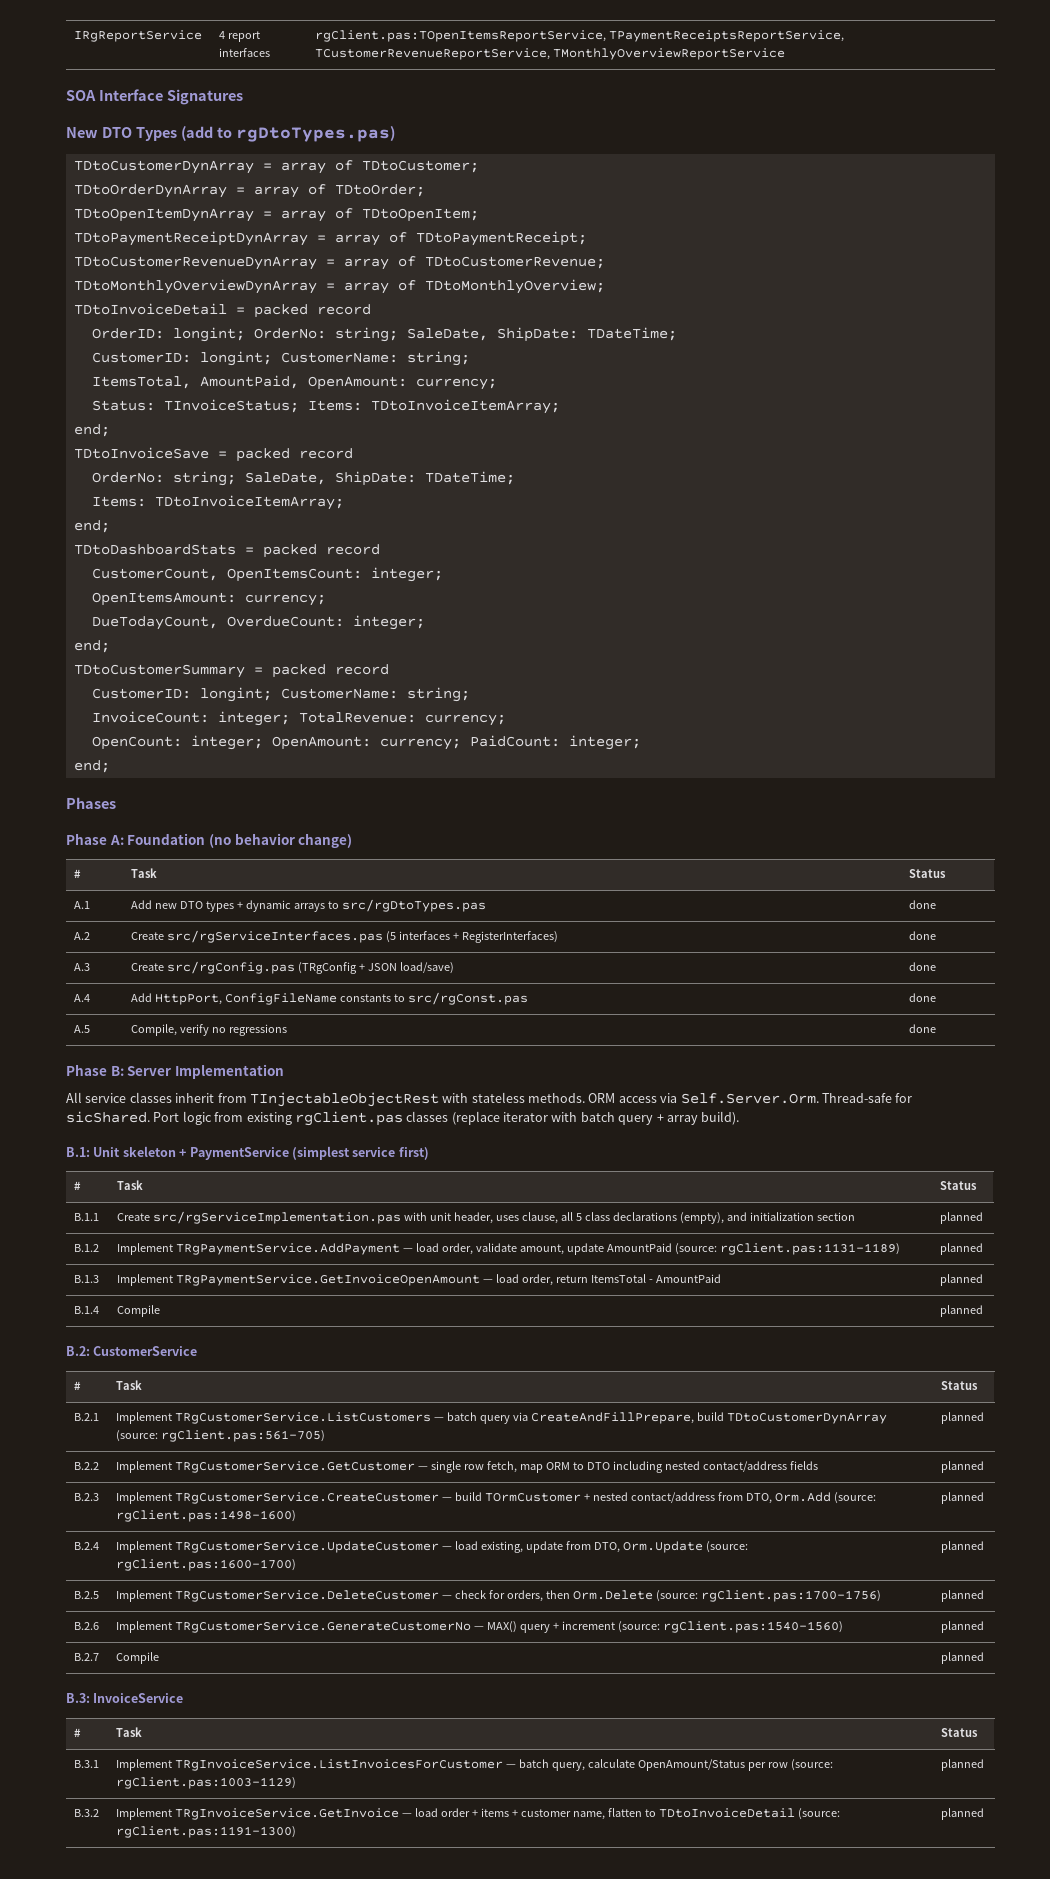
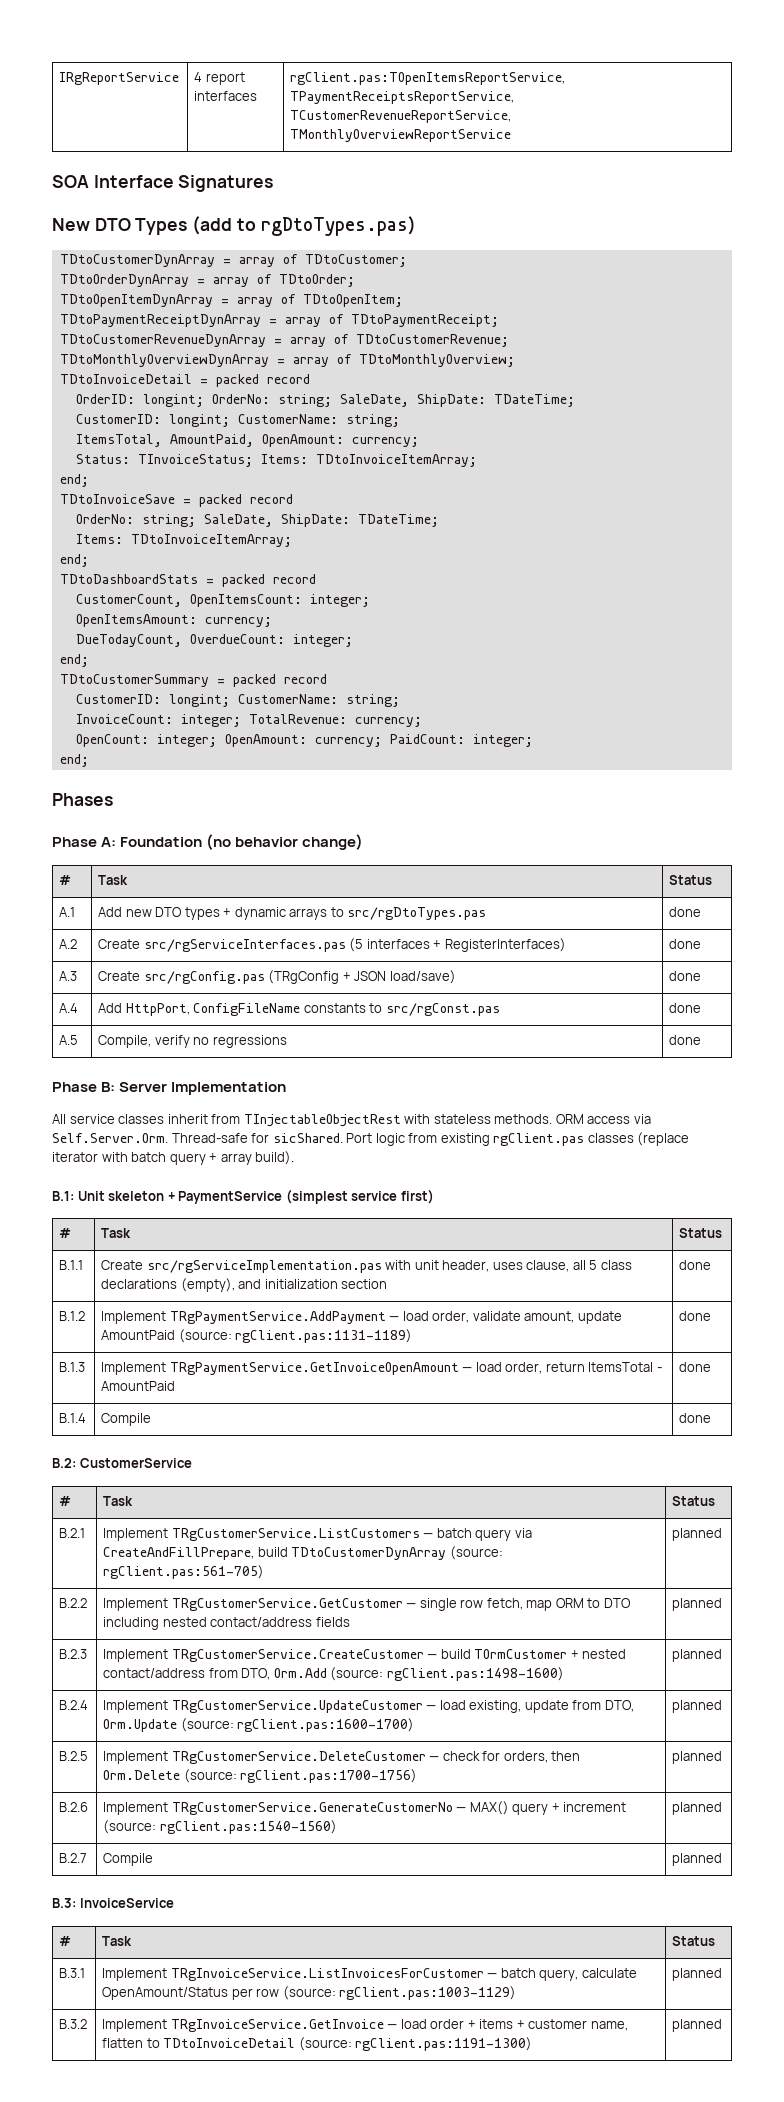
[940,1212,984,1224] planned -> [679,1260,712,1270] done
[940,1243,984,1255] planned -> [679,1311,712,1321] done
[940,1274,984,1286] planned -> [679,1362,712,1372] done
[940,1305,984,1317] planned -> [679,1413,712,1423] done

